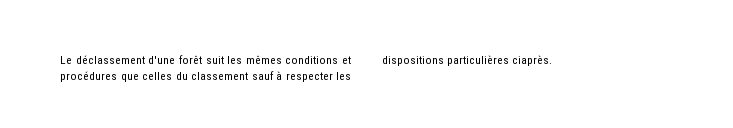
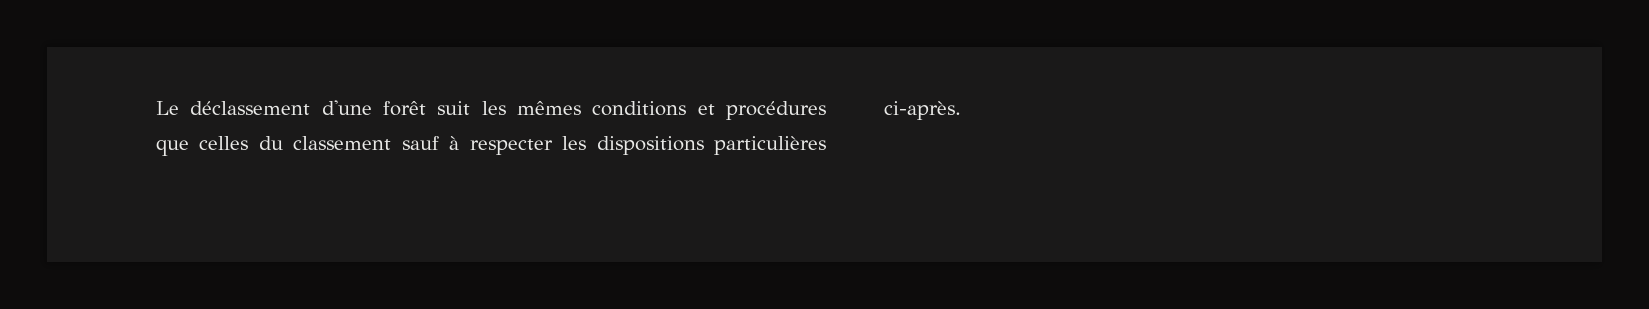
[512,55,553,66] ciaprès. -> [884,101,961,120] ci-après.

